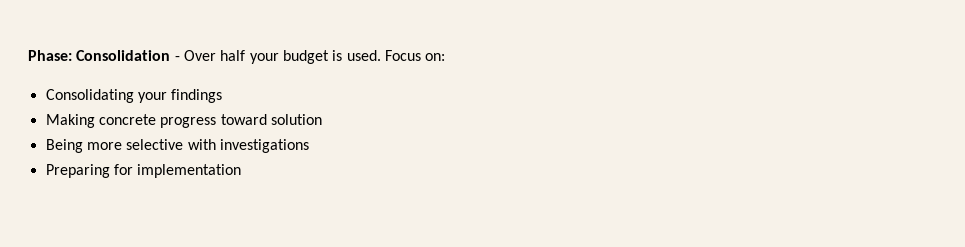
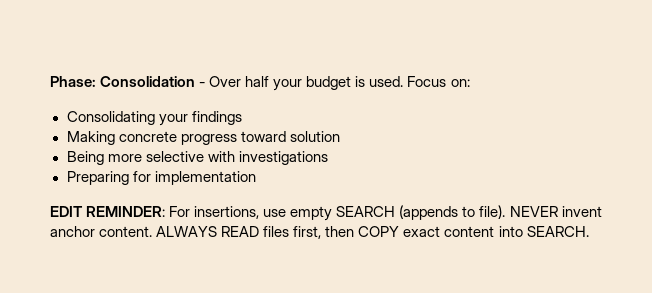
(242, 171) none -> [50,205,602,221] [50,226,589,239] // EDIT REMINDER: For insertions, use empty SEARCH (appends to file). NEVER invent anchor content. ALWAYS READ files first, then COPY exact content into SEARCH.

